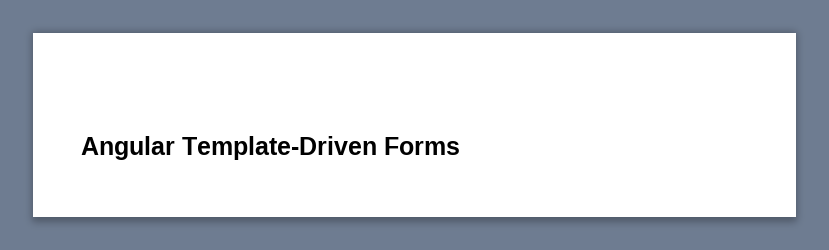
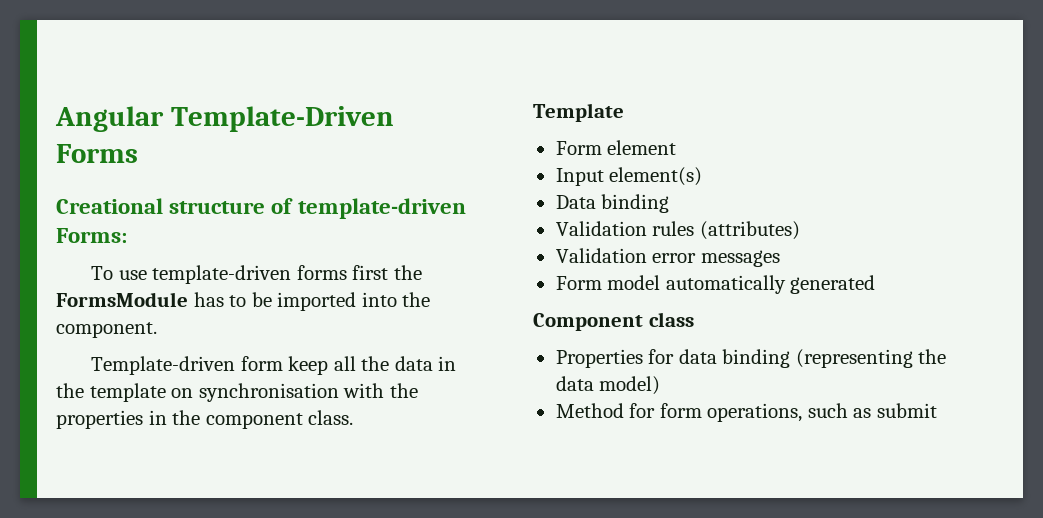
(460, 146) none -> [56,198,466,219] [56,228,127,243] [91,265,422,284] [56,292,431,311] [56,322,157,338] [91,356,457,375] [56,383,418,402] [56,410,354,429] [533,103,624,122] [555,140,677,155] [555,167,703,186] [555,194,670,213] [555,221,800,240] [555,248,780,267] [555,275,876,294] [533,312,694,331] [555,349,947,368] [555,376,661,395] [555,403,937,422] // Creational structure of template-driven Forms: // To use template-driven forms first the FormsModule has to be imported into the component. // Template-driven form keep all the data in the template on synchronisation with the properties in the component class. // Template // Form element // Input element(s) // Data binding // Validation rules (attributes) // Validation error messages // Form model automatically generated // Component class // Properties for data binding (representing the data model) // Method for form operations, such as submit

